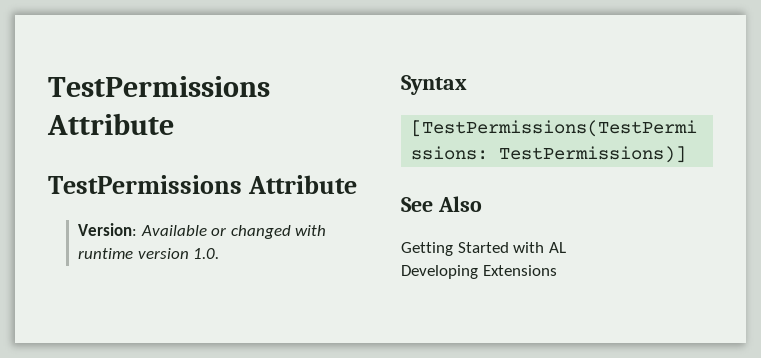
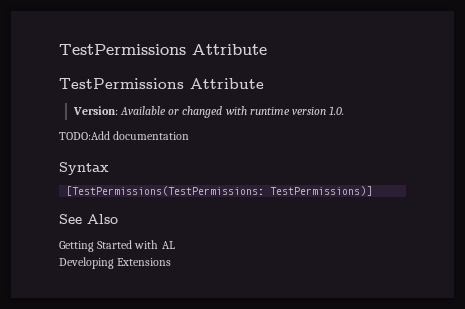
(220, 253) none -> [59,131,190,140] // TODO:Add documentation

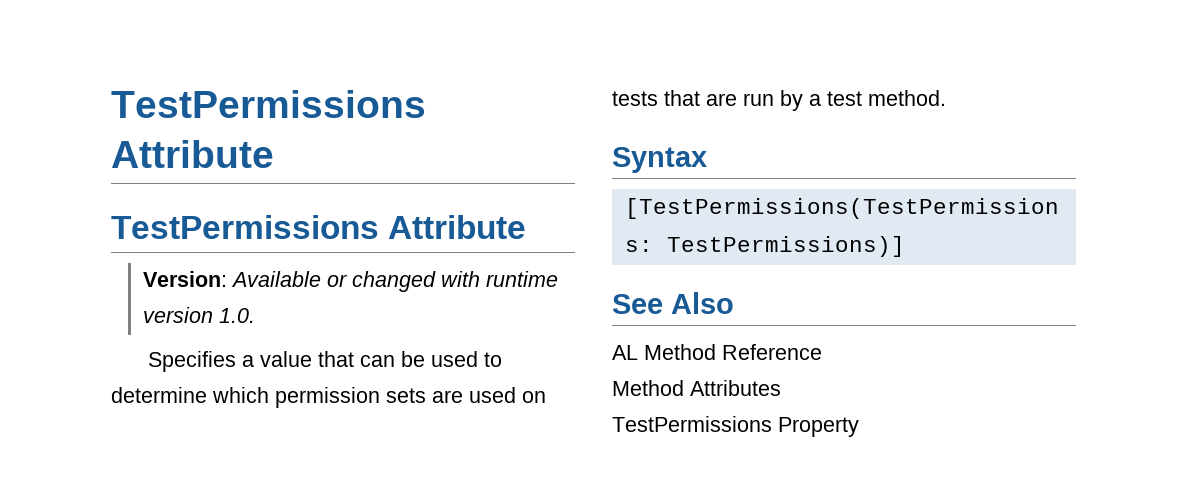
[59,131,190,140] TODO:Add documentation -> [147,351,502,372] [111,387,546,408] [612,90,946,111] Specifies a value that can be used to determine which permission sets are used on tests that are run by a test method.
[59,240,175,252] [59,257,172,269] Getting Started with AL // Developing Extensions -> [612,344,822,360] [612,380,781,396] [612,416,859,437] AL Method Reference // Method Attributes // TestPermissions Property

